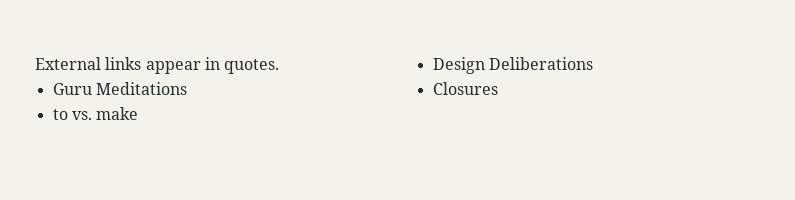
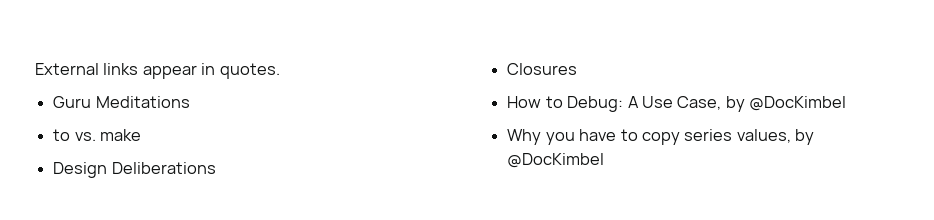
(498, 88) none -> [507,96,847,112] [507,129,815,145] [507,153,605,168] // How to Debug: A Use Case, by @DocKimbel // Why you have to copy series values, by @DocKimbel

